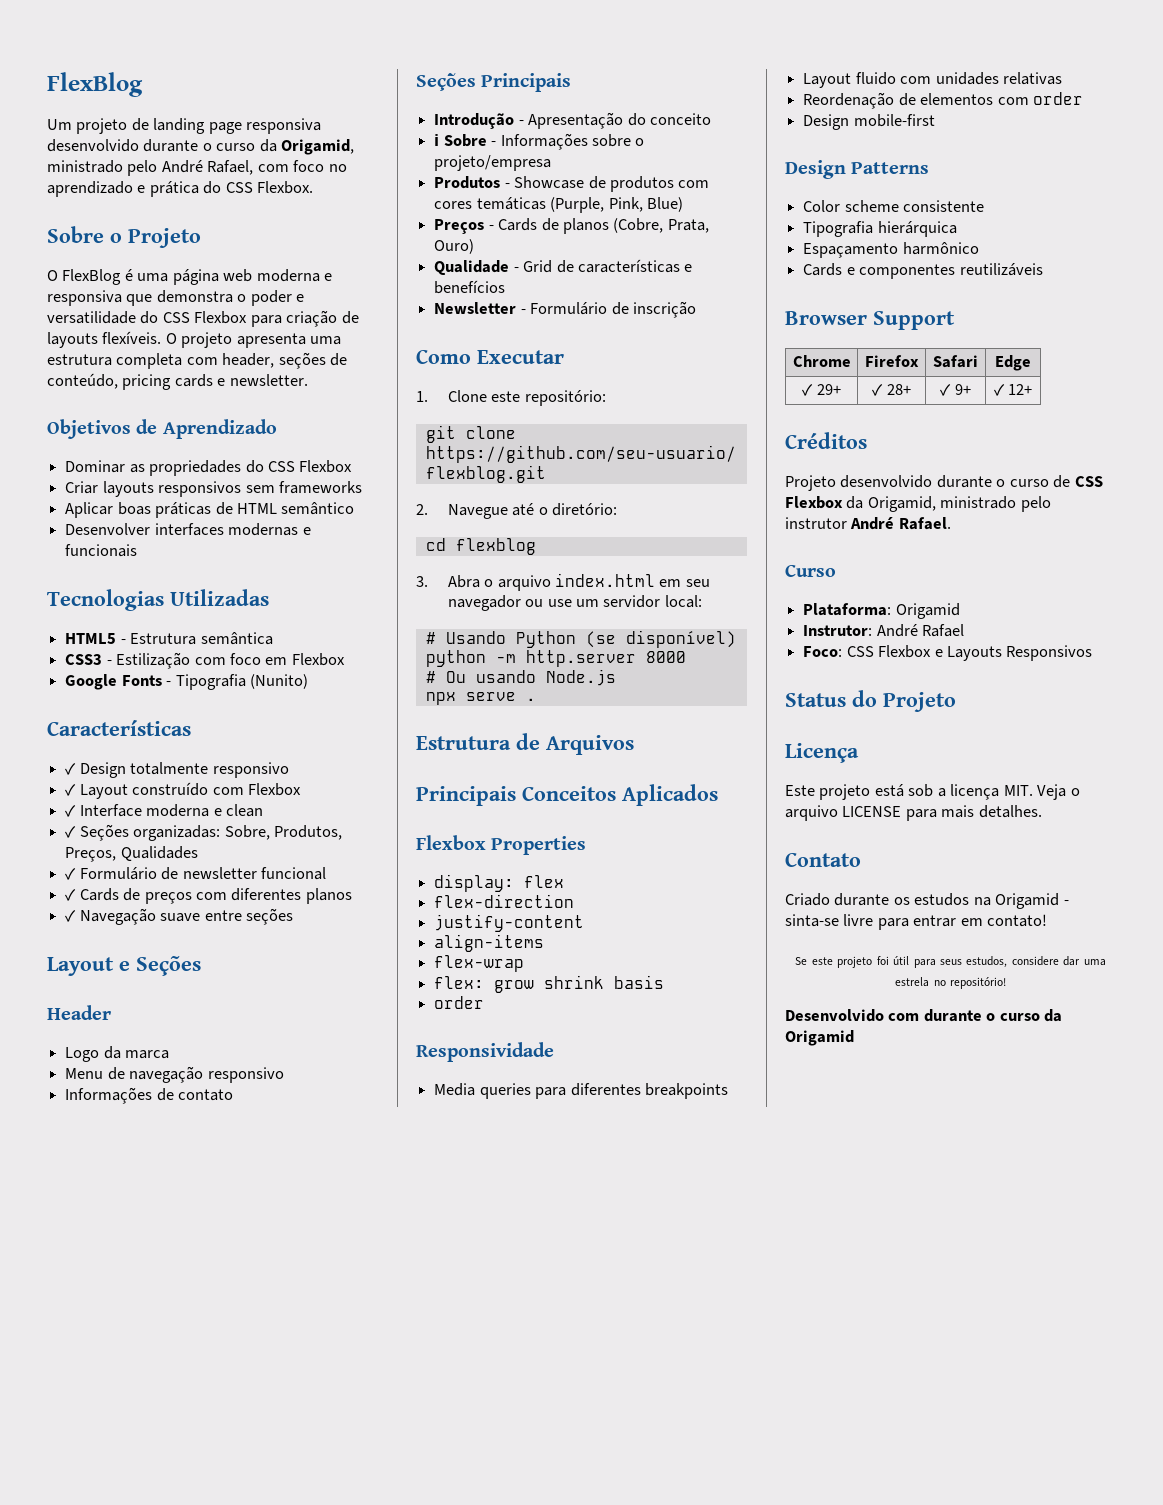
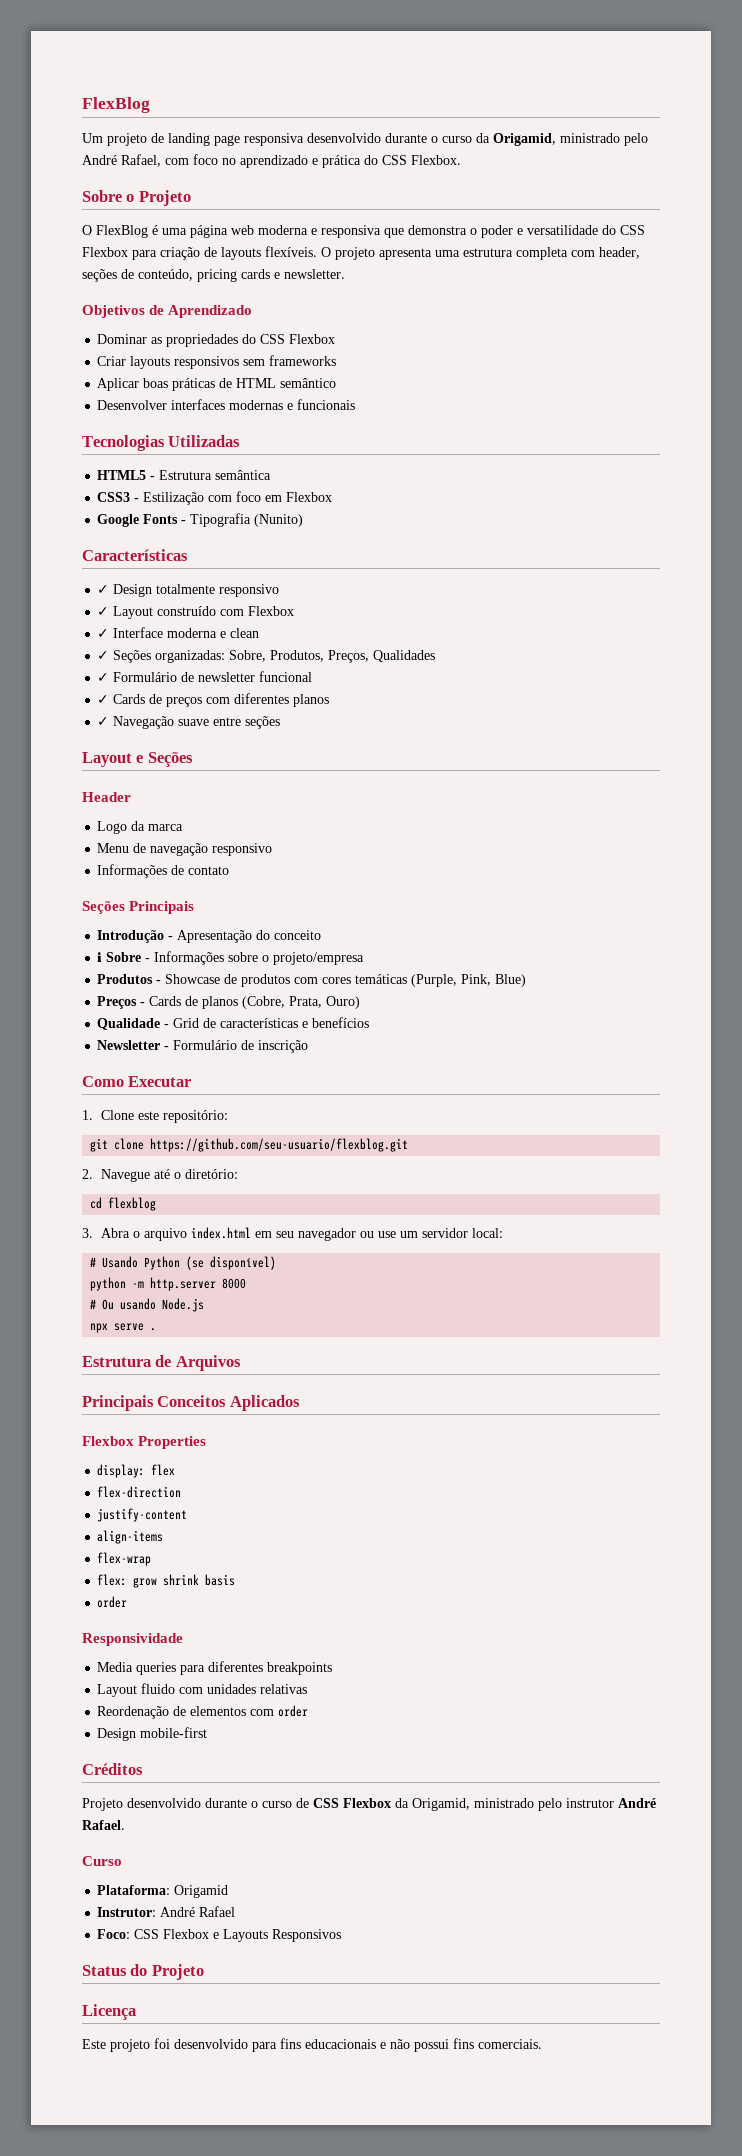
[785,160,930,179] [803,200,985,212] [803,221,957,237] [803,242,979,258] [803,263,1043,279] [785,311,955,330] [792,355,851,367] [865,355,919,367] [933,355,978,368] [995,355,1031,371] [802,384,841,396] [872,384,911,396] [940,384,971,396] [993,384,1033,396] // Design Patterns // Color scheme consistente // Tipografia hierárquica // Espaçamento harmônico // Cards e componentes reutilizáveis // Browser Support // Chrome | Firefox | Safari | Edge // ✓ 29+ | ✓ 28+ | ✓ 9+ | ✓ 12+ -> (208, 1732) none
[874,784,1080,800] [785,805,1042,821] [785,852,861,867] [785,893,1069,909] [785,914,1048,930] [795,956,1106,968] [895,977,1006,989] [785,1009,1063,1022] [785,1030,854,1046] está sob a licença MIT. Veja o arquivo LICENSE para mais detalhes. // Contato // Criado durante os estudos na Origamid - sinta-se livre para entrar em contato! // Se este projeto foi útil para seus estudos, considere dar uma estrela no repositório! // Desenvolvido com durante o curso da Origamid -> [154,2038,542,2052] foi desenvolvido para fins educacionais e não possui fins comerciais.

